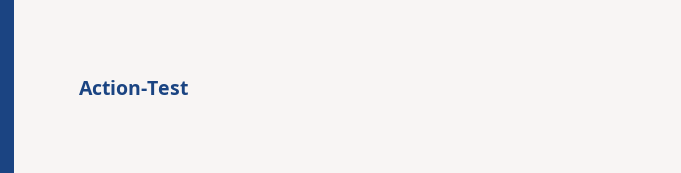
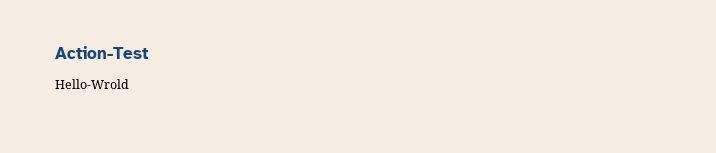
(188, 87) none -> [55,79,129,89] // Hello-Wrold

